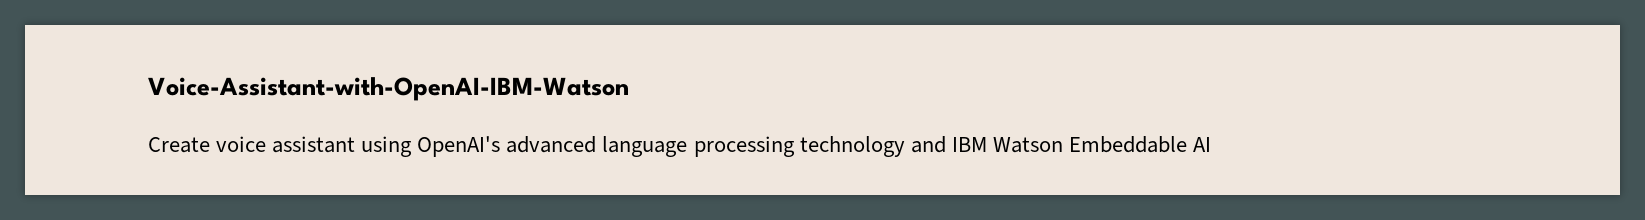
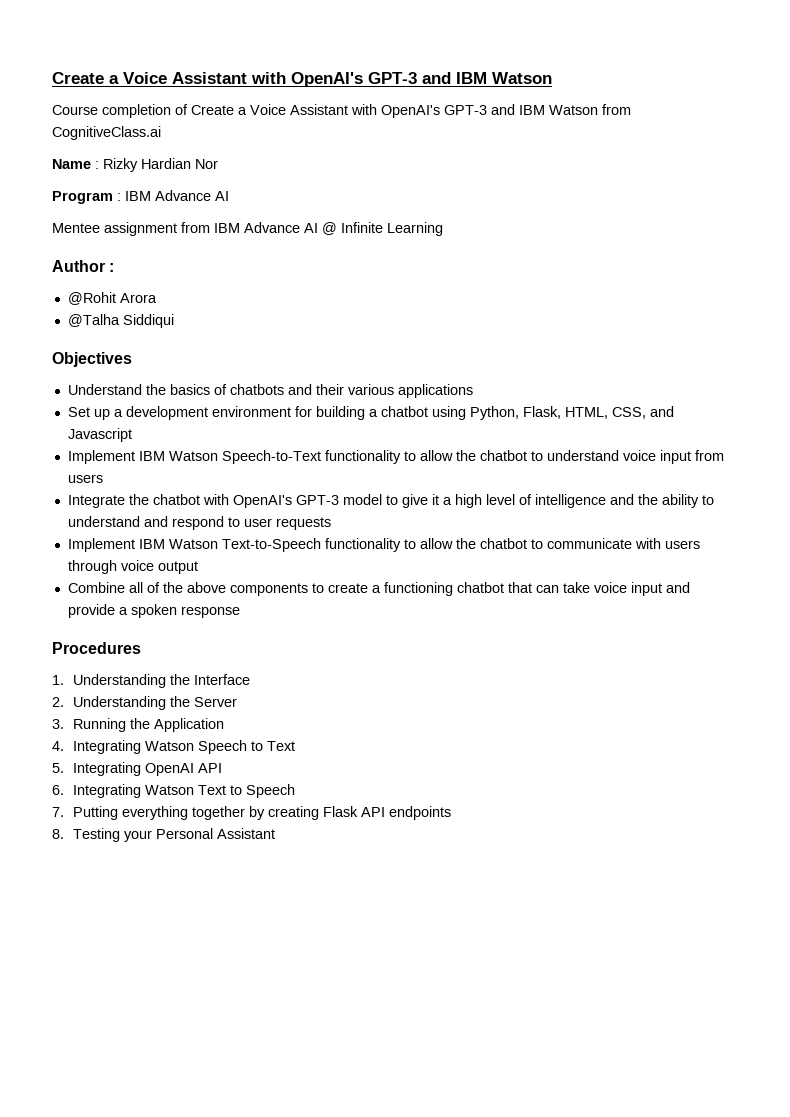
[148,77,629,101] [148,136,1211,157] Voice-Assistant-with-OpenAI-IBM-Watson // Create voice assistant using OpenAI's advanced language processing technology and IBM Watson Embeddable AI -> [52,72,552,87] [52,104,631,118] [52,126,161,140] [52,158,218,172] [52,190,229,204] [52,222,443,236] [52,260,115,272] [67,292,157,305] [67,314,174,328] [52,352,132,367] [67,384,473,398] [67,406,674,420] [67,428,132,442] [67,450,724,464] [67,474,103,483] [67,494,714,508] [67,516,331,530] [67,538,700,552] [67,560,198,574] [67,582,690,596] [67,604,240,618] [52,642,141,654] [52,674,250,688] [52,696,237,710] [52,718,224,732] [52,740,295,754] [52,762,222,776] [52,784,295,798] [52,806,451,820] [52,828,275,842] Create a Voice Assistant with OpenAI's GPT-3 and IBM Watson // Course completion of Create a Voice Assistant with OpenAI's GPT-3 and IBM Watson from CognitiveClass.ai // Name : Rizky Hardian Nor // Program : IBM Advance AI // Mentee assignment from IBM Advance AI @ Infinite Learning // Author : // @Rohit Arora // @Talha Siddiqui // Objectives // Understand the basics of chatbots and their various applications // Set up a development environment for building a chatbot using Python, Flask, HTML, CSS, and Javascript // Implement IBM Watson Speech-to-Text functionality to allow the chatbot to understand voice input from users // Integrate the chatbot with OpenAI's GPT-3 model to give it a high level of intelligence and the ability to understand and respond to user requests // Implement IBM Watson Text-to-Speech functionality to allow the chatbot to communicate with users through voice output // Combine all of the above components to create a functioning chatbot that can take voice input and provide a spoken response // Procedures // 1. Understanding the Interface // 2. Understanding the Server // 3. Running the Application // 4. Integrating Watson Speech to Text // 5. Integrating OpenAI API // 6. Integrating Watson Text to Speech // 7. Putting everything together by creating Flask API endpoints // 8. Testing your Personal Assistant

